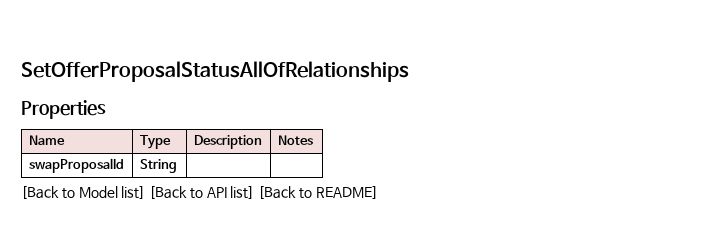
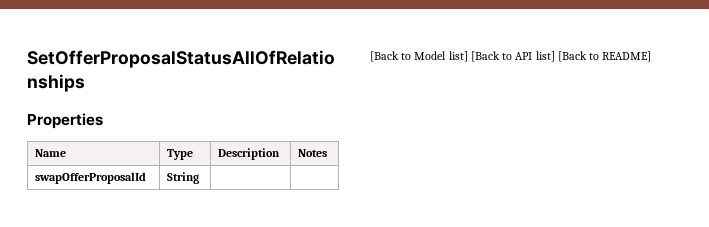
[28,158,124,173] swapProposalId -> [34,172,146,184] swapOfferProposalId

